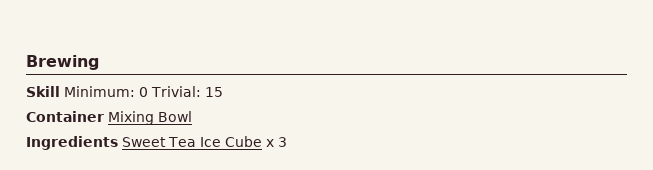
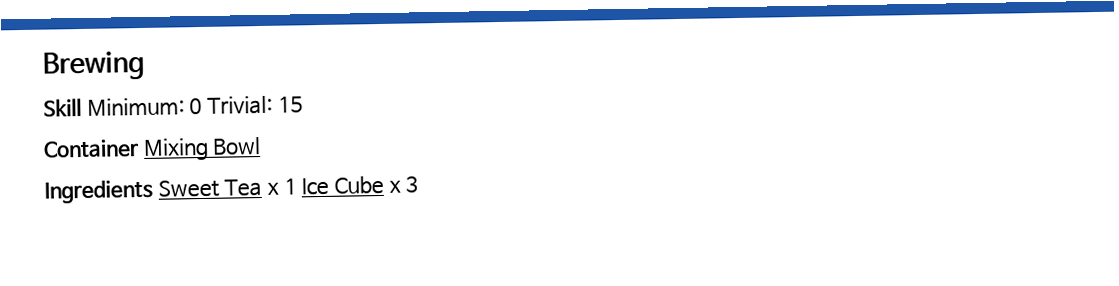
(196, 142) none -> [266,178,297,195] x 1

